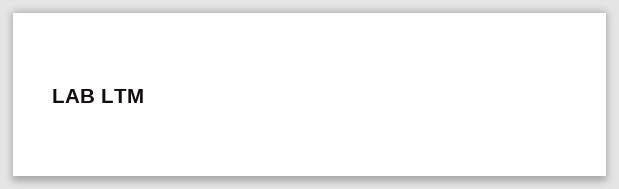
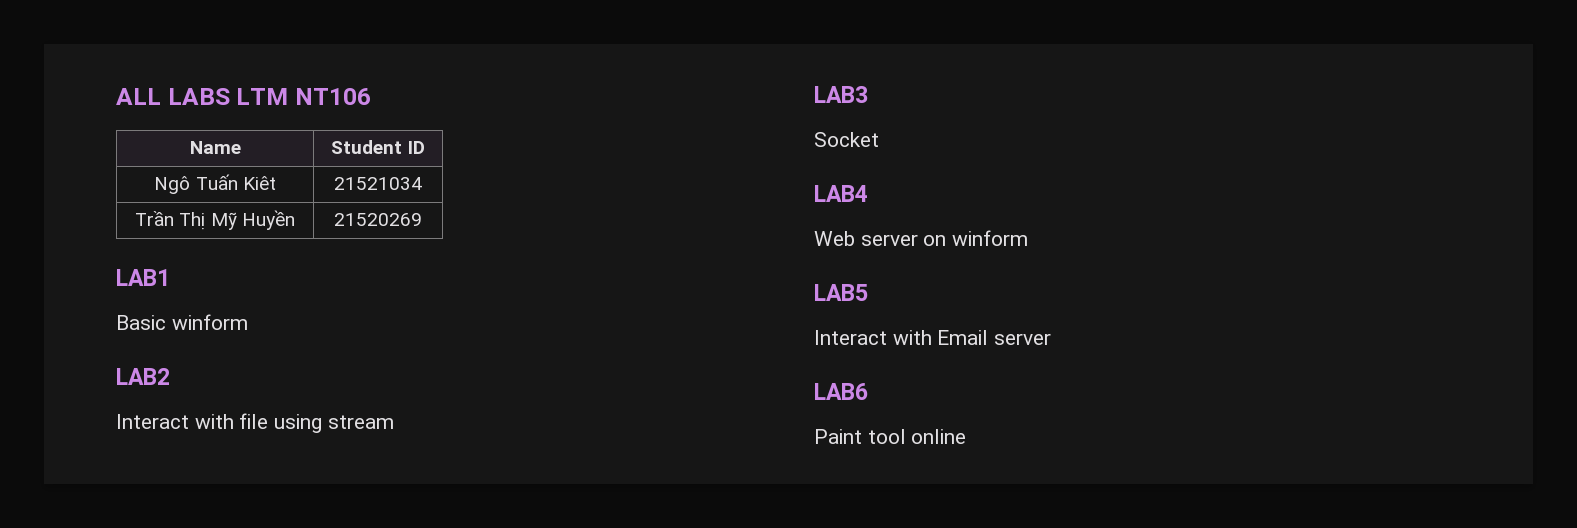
[52,89,144,103] LAB LTM -> [116,88,371,105] [189,141,241,154] [331,140,425,154] [154,174,276,194] [334,177,422,190] [135,210,295,230] [334,213,422,226] [116,269,170,286] [116,314,248,330] [116,368,170,385] [116,413,394,433] [814,86,868,103] [814,132,879,147] [814,185,868,202] [814,230,1029,246] [814,284,868,301] [814,330,1052,345] [814,383,868,400] [814,429,967,444] ALL LABS LTM NT106 // Name | Student ID // Ngô Tuấn Kiêt | 21521034 // Trần Thị Mỹ Huyền | 21520269 // LAB1 // Basic winform // LAB2 // Interact with file using stream // LAB3 // Socket // LAB4 // Web server on winform // LAB5 // Interact with Email server // LAB6 // Paint tool online

